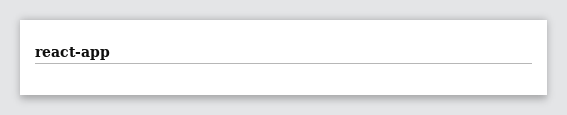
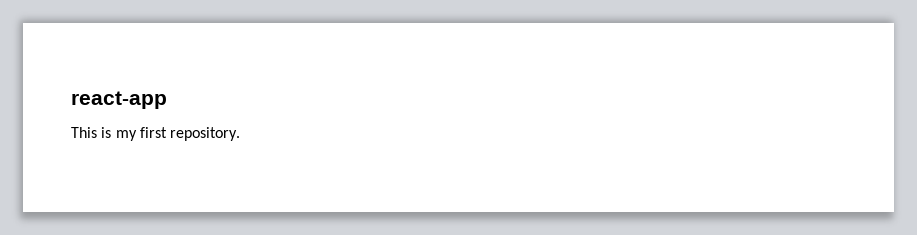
(110, 53) none -> [71,127,241,141] // This is my first repository.

